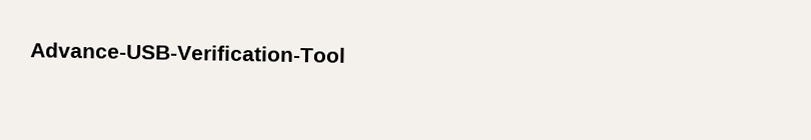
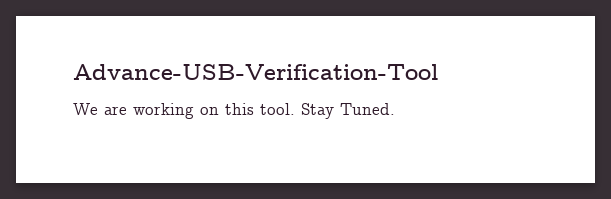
(346, 52) none -> [73,103,395,119] // We are working on this tool. Stay Tuned.

